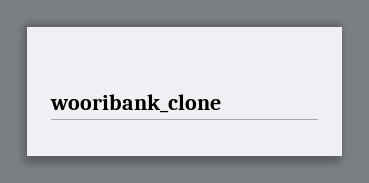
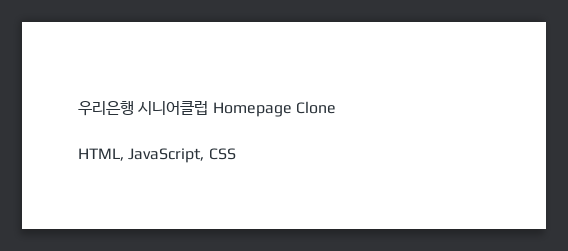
[50,94,221,113] wooribank_clone -> [78,100,336,117] [78,148,236,163] 우리은행 시니어클럽 Homepage Clone // HTML, JavaScript, CSS

